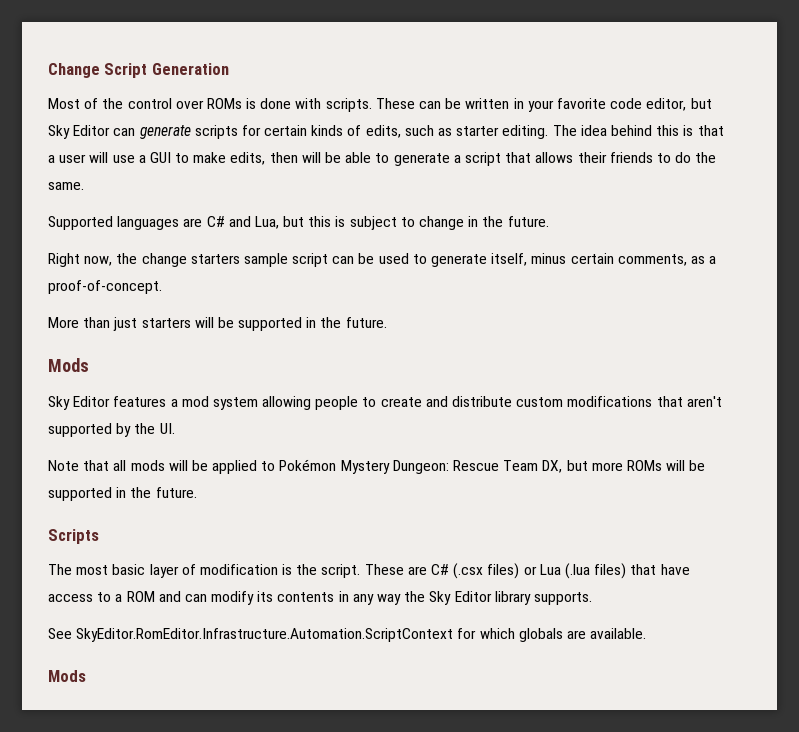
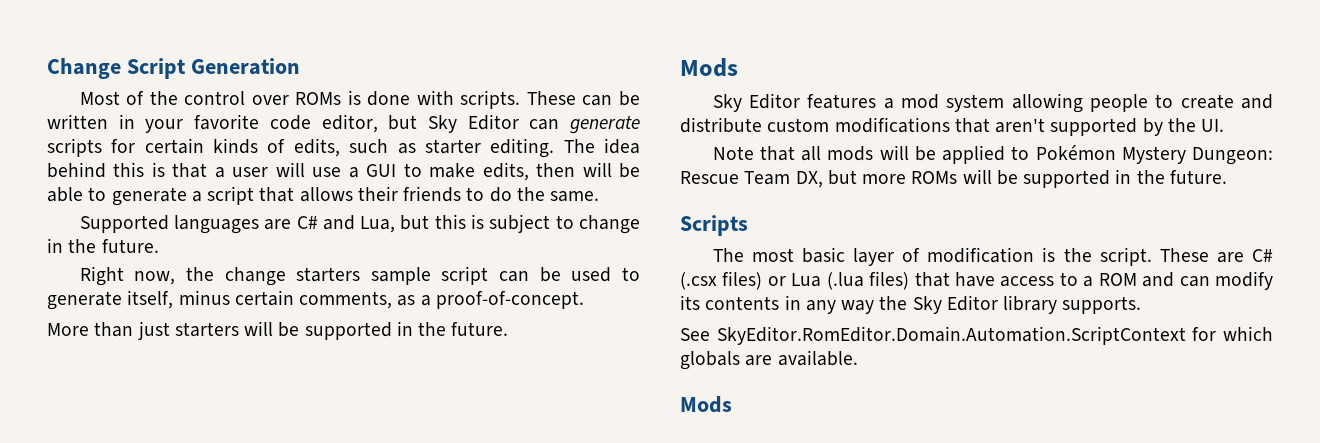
[76,628,454,642] SkyEditor.RomEditor.Infrastructure.Automation.ScriptContext -> [716,326,1186,345] SkyEditor.RomEditor.Domain.Automation.ScriptContext

